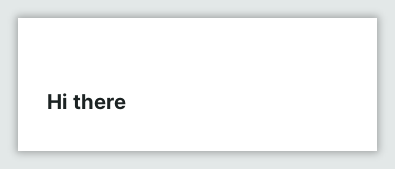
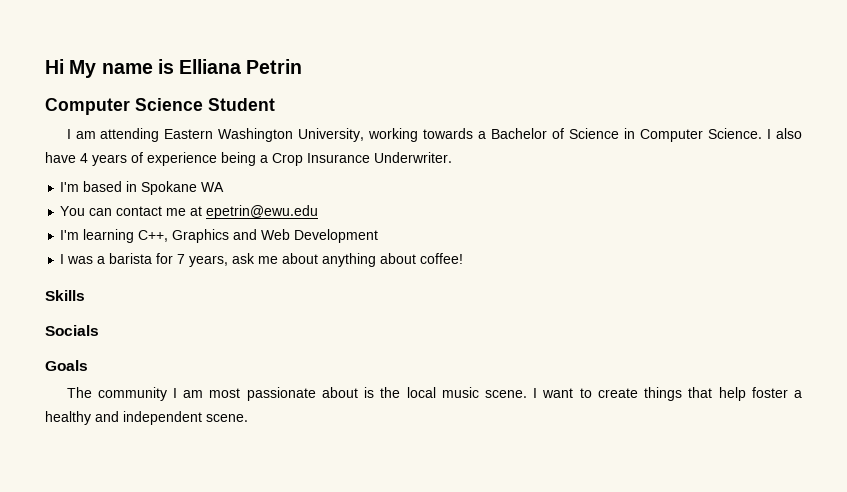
[72,94,126,110] there -> [69,59,303,78] [45,98,275,115] [66,128,802,142] [45,152,452,166] [60,181,225,195] [60,205,319,219] [60,229,379,243] [60,253,464,267] [45,290,85,301] [45,325,99,336] [45,360,88,371] [66,387,802,401] [45,411,248,425] My name is Elliana Petrin // Computer Science Student // I am attending Eastern Washington University, working towards a Bachelor of Science in Computer Science. I also have 4 years of experience being a Crop Insurance Underwriter. // I'm based in Spokane WA // You can contact me at epetrin@ewu.edu // I'm learning C++, Graphics and Web Development // I was a barista for 7 years, ask me about anything about coffee! // Skills // Socials // Goals // The community I am most passionate about is the local music scene. I want to create things that help foster a healthy and independent scene.

